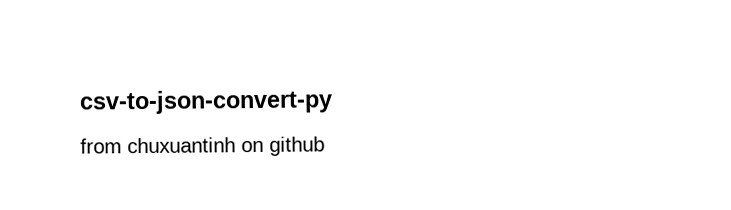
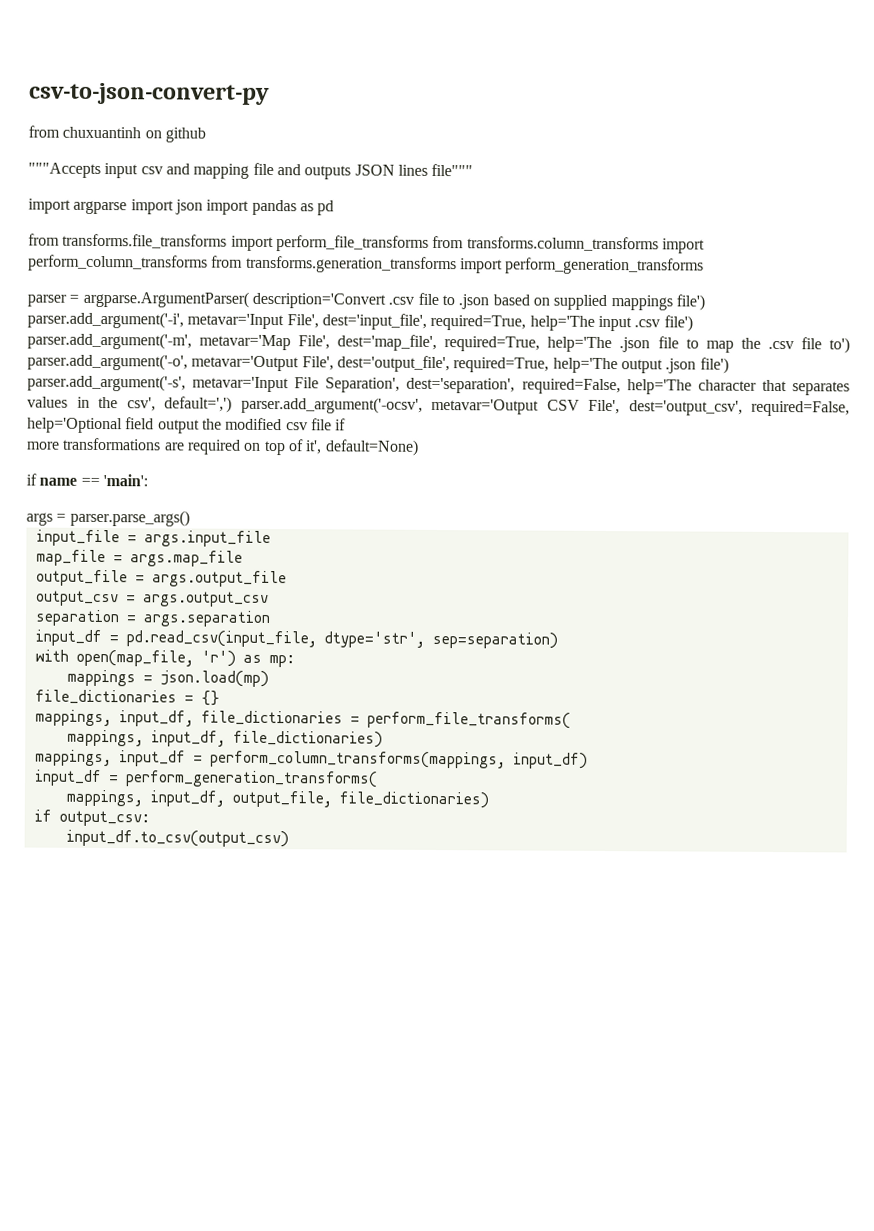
(325, 146) none -> [28,162,474,180] [28,198,335,216] [28,233,705,254] [28,254,705,275] [27,290,705,311] [27,311,693,332] [27,332,851,354] [27,353,729,374] [27,374,850,396] [27,396,850,417] [27,417,347,434] [26,437,419,456] [26,473,148,487] [26,509,190,527] [35,529,271,548] [35,549,243,567] [35,569,287,588] [35,590,269,607] [34,609,271,628] [34,629,558,649] [34,649,295,668] [66,669,269,688] [34,689,220,706] [34,709,571,729] [66,729,383,748] [34,749,588,769] [33,769,378,788] [65,789,489,809] [33,809,150,827] [65,829,289,848] // """Accepts input csv and mapping file and outputs JSON lines file""" // import argparse import json import pandas as pd // from transforms.file_transforms import perform_file_transforms from transforms.column_transforms import perform_column_transforms from transforms.generation_transforms import perform_generation_transforms // parser = argparse.ArgumentParser( description='Convert .csv file to .json based on supplied mappings file') parser.add_argument('-i', metavar='Input File', dest='input_file', required=True, help='The input .csv file') parser.add_argument('-m', metavar='Map File', dest='map_file', required=True, help='The .json file to map the .csv file to') parser.add_argument('-o', metavar='Output File', dest='output_file', required=True, help='The output .json file') parser.add_argument('-s', metavar='Input File Separation', dest='separation', required=False, help='The character that separates values in the csv', default=',') parser.add_argument('-ocsv', metavar='Output CSV File', dest='output_csv', required=False, help='Optional field output the modified csv file if // more transformations are required on top of it', default=None) // if name == 'main': // args = parser.parse_args() // input_file = args.input_file // map_file = args.map_file // output_file = args.output_file // output_csv = args.output_csv // separation = args.separation // input_df = pd.read_csv(input_file, dtype='str', sep=separation) // with open(map_file, 'r') as mp: // mappings = json.load(mp) // file_dictionaries = {} // mappings, input_df, file_dictionaries = perform_file_transforms( // mappings, input_df, file_dictionaries) // mappings, input_df = perform_column_transforms(mappings, input_df) // input_df = perform_generation_transforms( // mappings, input_df, output_file, file_dictionaries) // if output_csv: // input_df.to_csv(output_csv)

